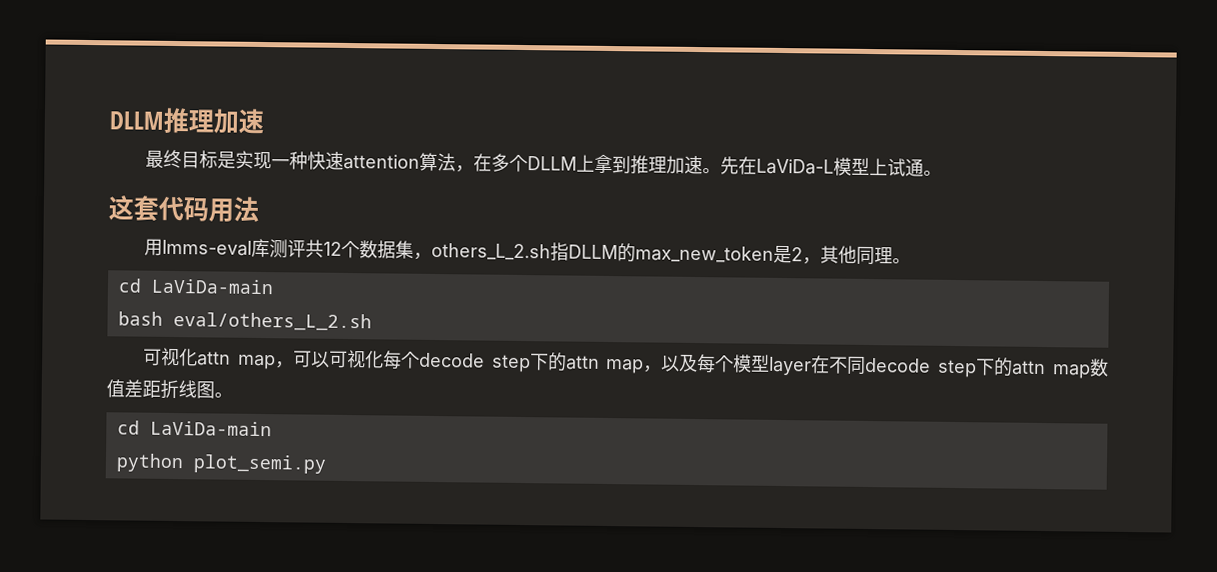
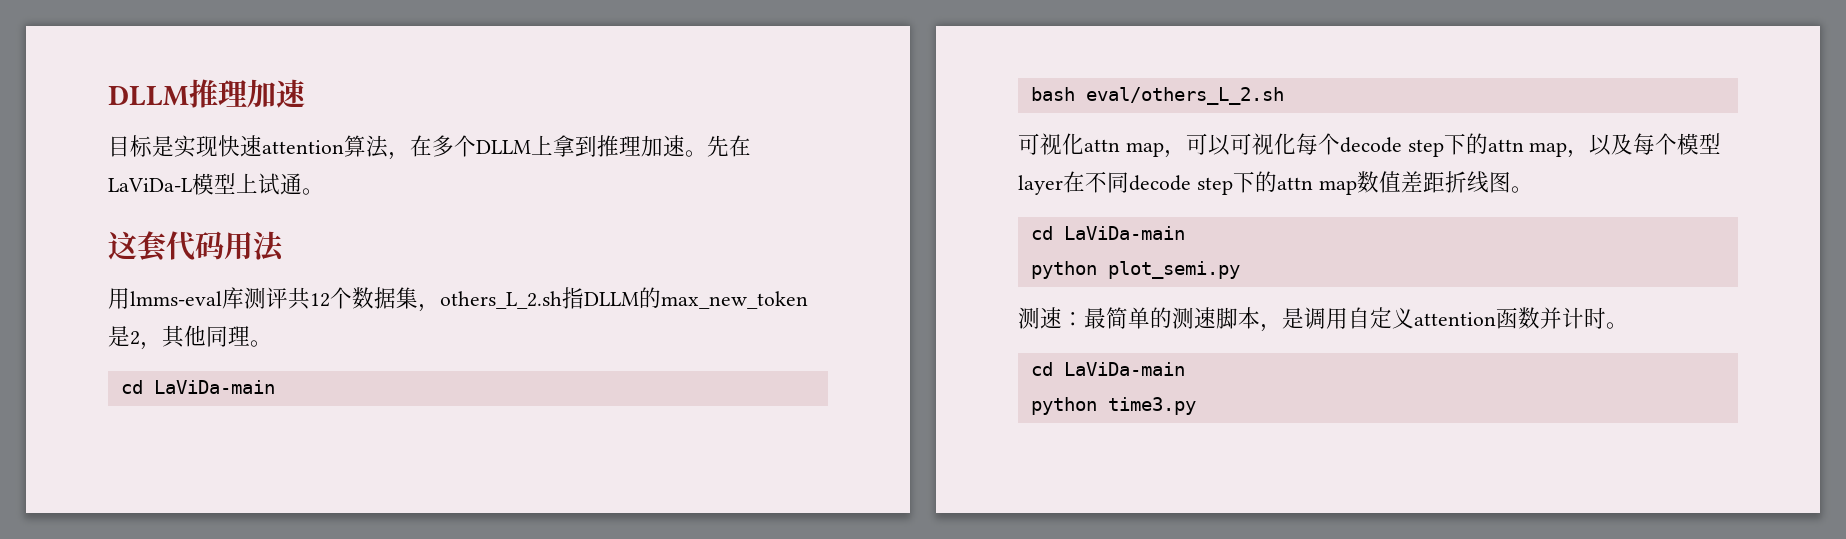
[144,149,182,169] 最终 -> (306, 93) none
[270,151,308,170] 一种 -> (218, 146) none
(327, 464) none -> [1018,307,1628,332] [1030,362,1185,376] [1030,397,1196,415] // 测速：最简单的测速脚本，是调用自定义attention函数并计时。 // cd LaViDa-main // python time3.py

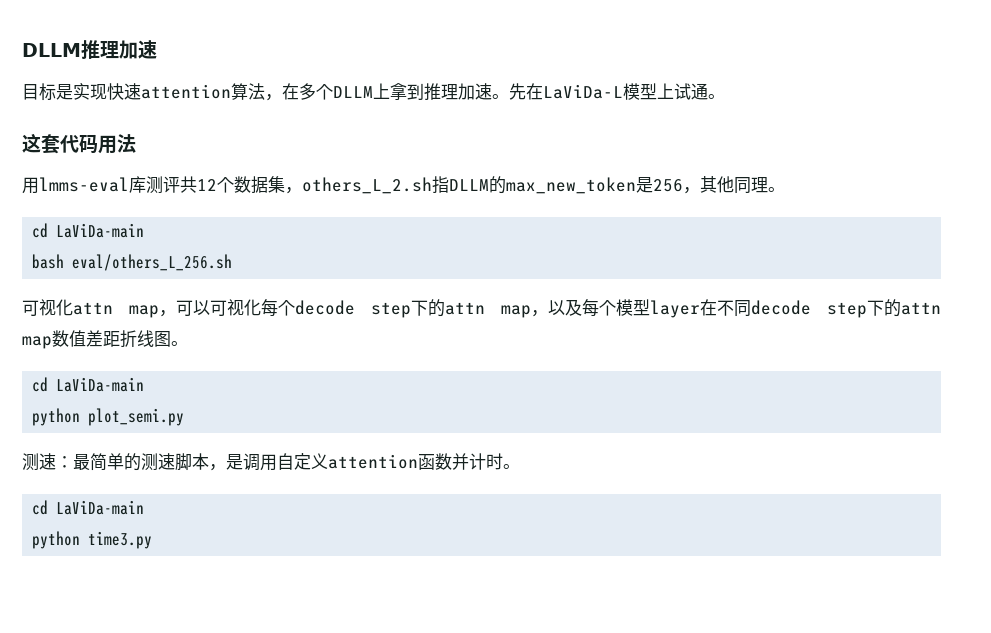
[130,331,140,345] 2 -> [653,179,683,192] 256
[1085,87,1284,105] eval/others_L_2.sh -> [72,254,233,271] eval/others_L_256.sh

